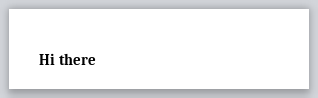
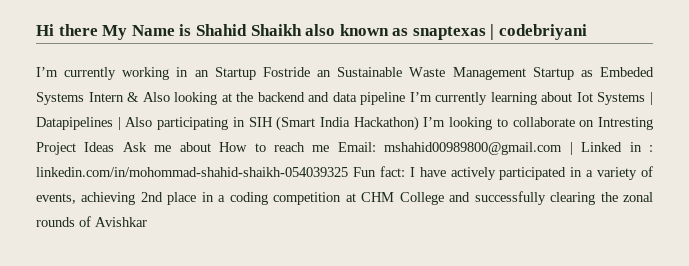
(96, 59) none -> [102,24,588,40] [36,67,654,80] [36,92,653,105] [36,116,653,131] [36,142,653,155] [36,166,653,180] [36,191,653,205] [36,216,147,227] My Name is Shahid Shaikh also known as snaptexas | codebriyani // I’m currently working in an Startup Fostride an Sustainable Waste Management Startup as Embeded Systems Intern & Also looking at the backend and data pipeline I’m currently learning about Iot Systems | Datapipelines | Also participating in SIH (Smart India Hackathon) I’m looking to collaborate on Intresting Project Ideas Ask me about How to reach me Email: mshahid00989800@gmail.com | Linked in : linkedin.com/in/mohommad-shahid-shaikh-054039325 Fun fact: I have actively participated in a variety of events, achieving 2nd place in a coding competition at CHM College and successfully clearing the zonal rounds of Avishkar

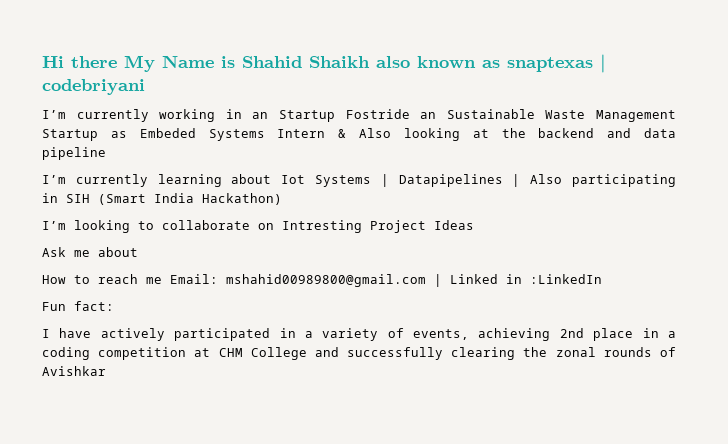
(406, 98) none -> (106, 153) //
(419, 123) none -> (282, 199) //
(115, 147) none -> (474, 225) //
(211, 147) none -> (138, 252) //
[649,145,653,152] [36,167,348,177] : linkedin.com/in/mohommad-shahid-shaikh-054039325 -> [530,274,602,284] :LinkedIn //
(405, 171) none -> (114, 306) //

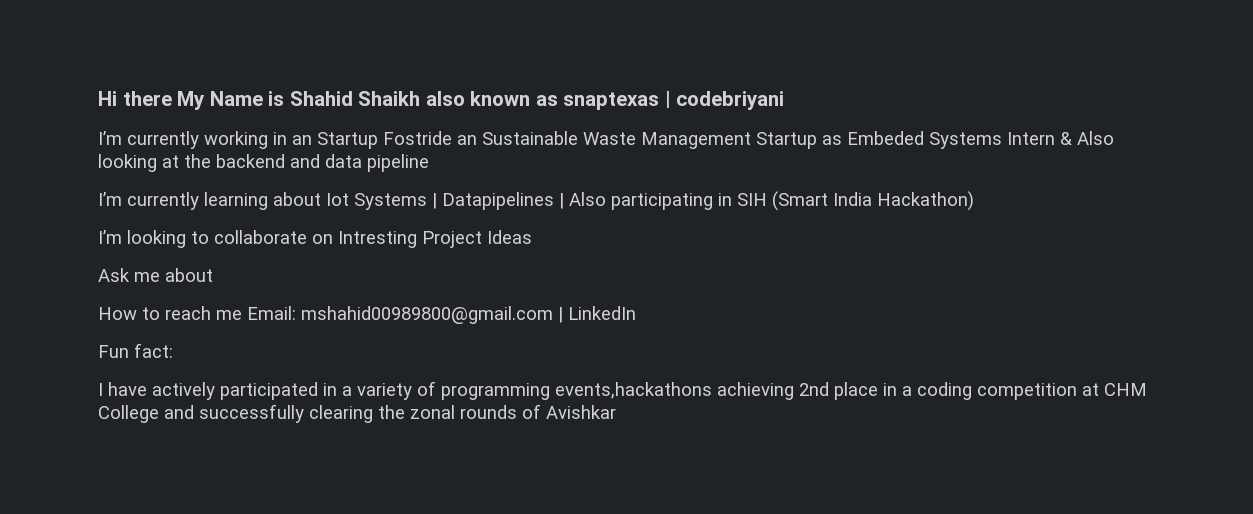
[450,274,602,284] Linked in :LinkedIn -> [568,306,636,320] LinkedIn
[413,329,470,340] events, -> [441,382,712,400] programming events,hackathons

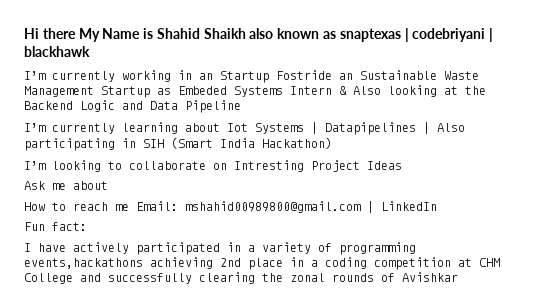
(785, 100) none -> [489,28,494,42] [24,46,90,57] | blackhawk
[216,154,429,172] backend and data pipeline -> [24,100,241,113] Backend Logic and Data Pipeline

